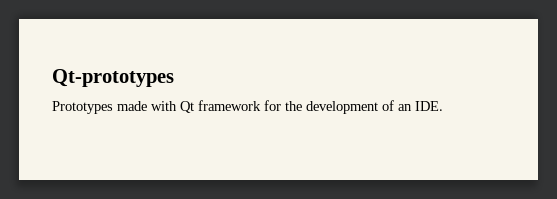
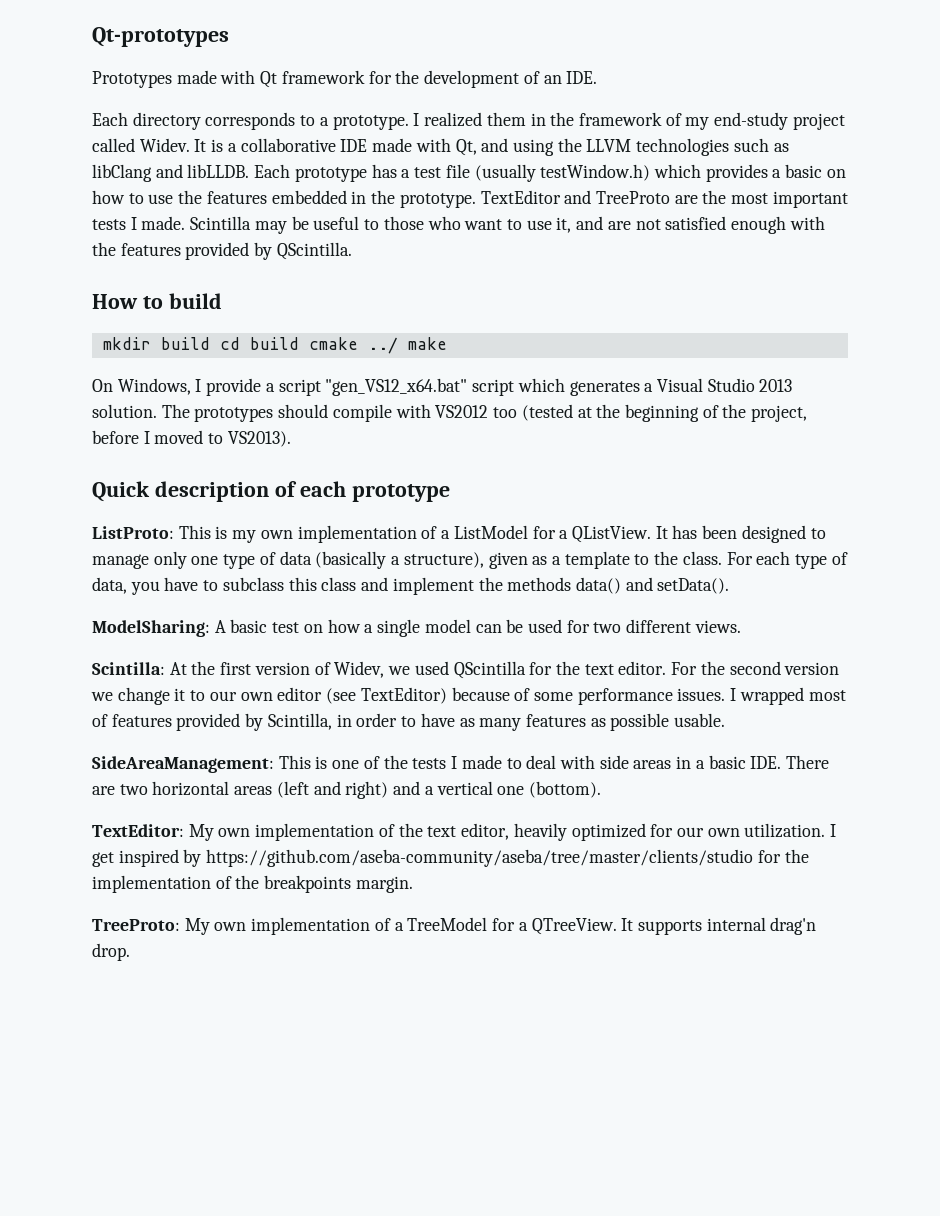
(443, 106) none -> [92,112,845,130] [92,138,789,156] [92,164,846,182] [92,190,848,208] [92,216,825,234] [92,242,352,260] [92,293,222,309] [102,337,447,354] [92,378,793,396] [92,404,808,422] [92,430,291,447] [92,481,450,502] [92,525,826,543] [92,551,848,569] [92,577,730,595] [92,619,741,637] [92,661,840,679] [91,687,846,705] [92,713,726,731] [92,755,830,773] [92,781,601,799] [92,823,837,841] [92,849,809,867] [92,875,413,893] [92,917,817,935] [92,943,130,961] // Each directory corresponds to a prototype. I realized them in the framework of my end-study project called Widev. It is a collaborative IDE made with Qt, and using the LLVM technologies such as libClang and libLLDB. Each prototype has a test file (usually testWindow.h) which provides a basic on how to use the features embedded in the prototype. TextEditor and TreeProto are the most important tests I made. Scintilla may be useful to those who want to use it, and are not satisfied enough with the features provided by QScintilla. // How to build // mkdir build cd build cmake ../ make // On Windows, I provide a script "gen_VS12_x64.bat" script which generates a Visual Studio 2013 solution. The prototypes should compile with VS2012 too (tested at the beginning of the project, before I moved to VS2013). // Quick description of each prototype // ListProto: This is my own implementation of a ListModel for a QListView. It has been designed to manage only one type of data (basically a structure), given as a template to the class. For each type of data, you have to subclass this class and implement the methods data() and setData(). // ModelSharing: A basic test on how a single model can be used for two different views. // Scintilla: At the first version of Widev, we used QScintilla for the text editor. For the second version we change it to our own editor (see TextEditor) because of some performance issues. I wrapped most of features provided by Scintilla, in order to have as many features as possible usable. // SideAreaManagement: This is one of the tests I made to deal with side areas in a basic IDE. There are two horizontal areas (left and right) and a vertical one (bottom). // TextEditor: My own implementation of the text editor, heavily optimized for our own utilization. I get inspired by https://github.com/aseba-community/aseba/tree/master/clients/studio for the implementation of the breakpoints margin. // TreeProto: My own implementation of a TreeModel for a QTreeView. It supports internal drag'n drop.

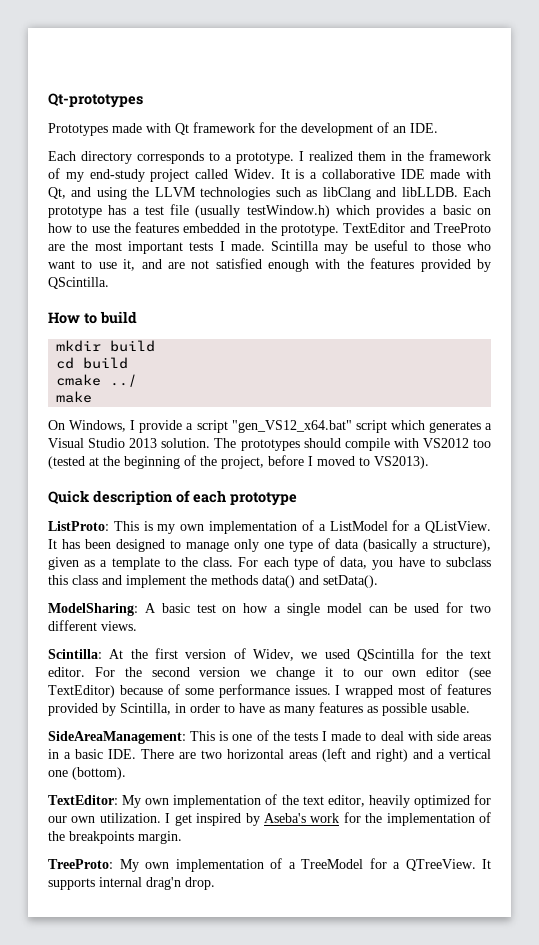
(210, 343) none -> (156, 346) //
(299, 343) none -> (129, 363) //
(398, 345) none -> (138, 380) //
[206,849,754,867] https://github.com/aseba-community/aseba/tree/master/clients/studio -> [263,813,340,823] Aseba's work

